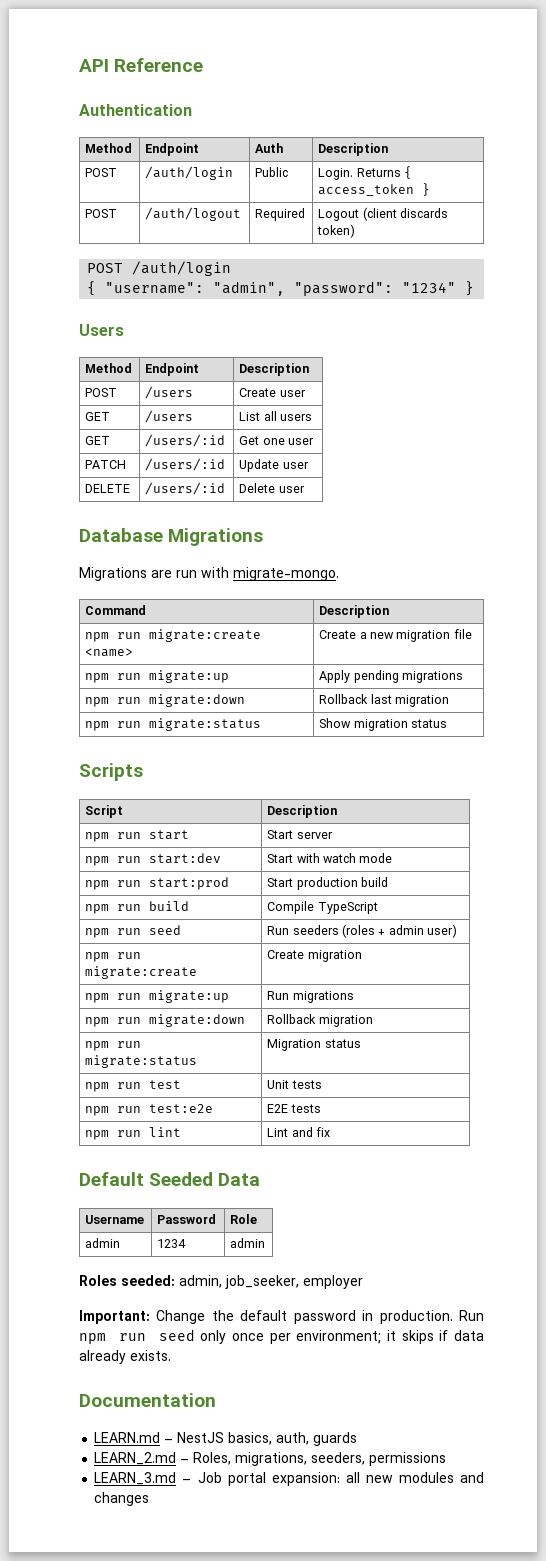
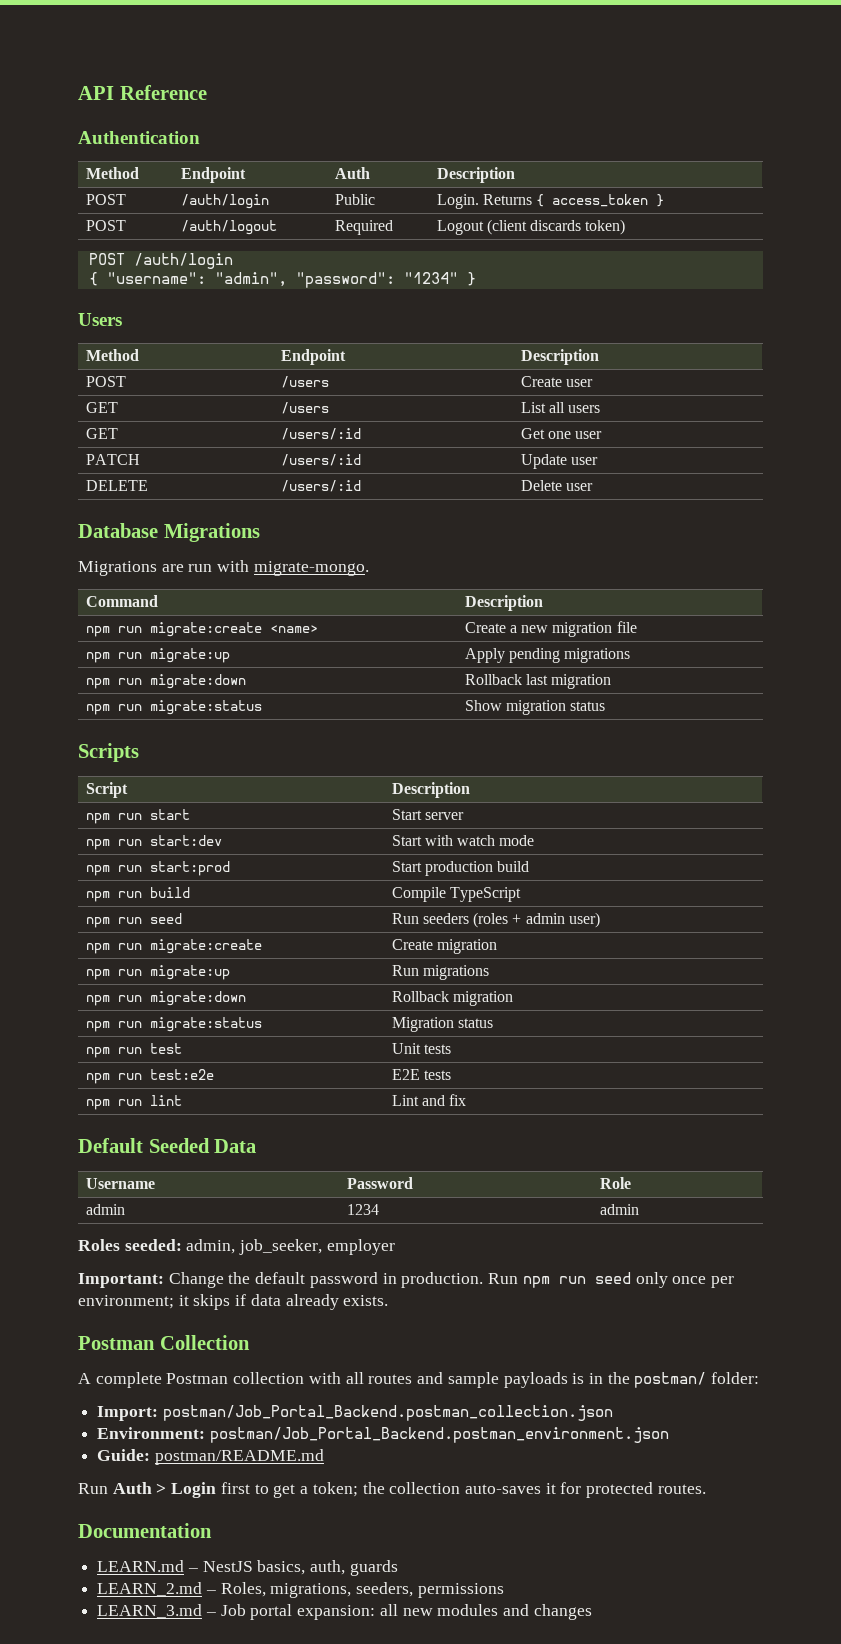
(171, 1355) none -> [78,1335,250,1350] [78,1372,760,1388] [97,1405,613,1421] [97,1427,669,1443] [97,1449,324,1465] [78,1482,706,1498] // Postman Collection // A complete Postman collection with all routes and sample payloads is in the postman/ folder: // Import: postman/Job_Portal_Backend.postman_collection.json // Environment: postman/Job_Portal_Backend.postman_environment.json // Guide: postman/README.md // Run Auth > Login first to get a token; the collection auto-saves it for protected routes.

